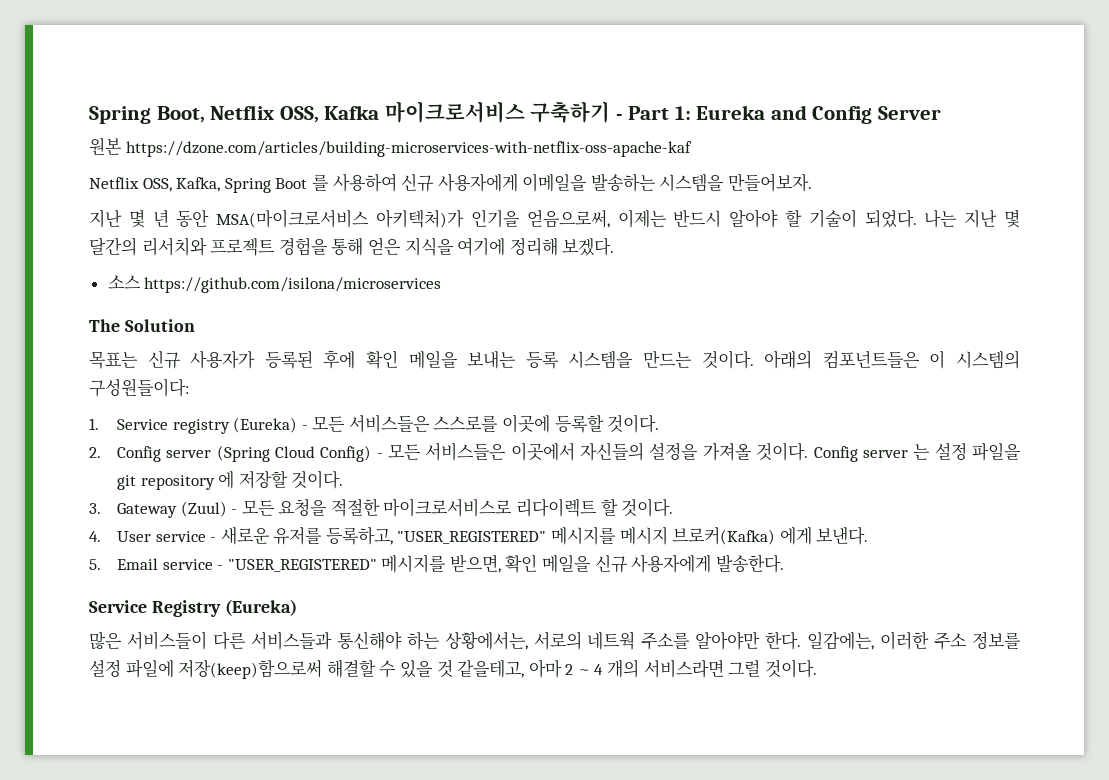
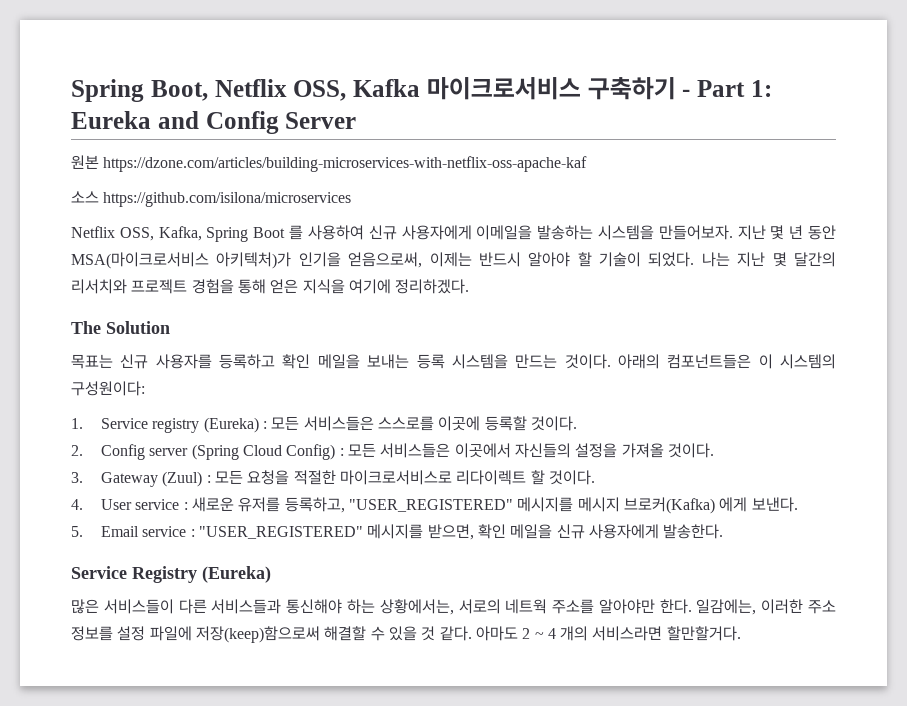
(692, 149) none -> [71,191,352,207] // 소스 https://github.com/isilona/microservices
(813, 182) // -> (733, 232) none
[509,237,615,256] [107,275,442,293] 정리해 보겠다. // 소스 https://github.com/isilona/microservices -> [395,279,470,294] 정리하겠다.
[190,350,356,369] 사용자가 등록된 후에 -> [155,354,276,369] 사용자를 등록하고
[89,378,189,397] 구성원들이다: -> [71,381,145,396] 구성원이다:
[301,425,308,430] - -> [263,421,268,429] :
[376,453,383,458] - -> [339,448,344,456] :
[813,442,1022,462] [116,470,344,490] Config server 는 설정 파일을 git repository 에 저장할 것이다. -> (714, 450) none
[231,509,238,514] - -> [206,475,211,483] :
[210,537,217,542] - -> [183,502,188,510] :
[217,565,224,570] - -> [190,529,195,537] :
[457,659,562,678] 같을테고, 아마 -> [439,626,518,641] 같다. 아마도
[728,659,817,678] 그럴 것이다. -> [666,626,741,641] 할만할거다.

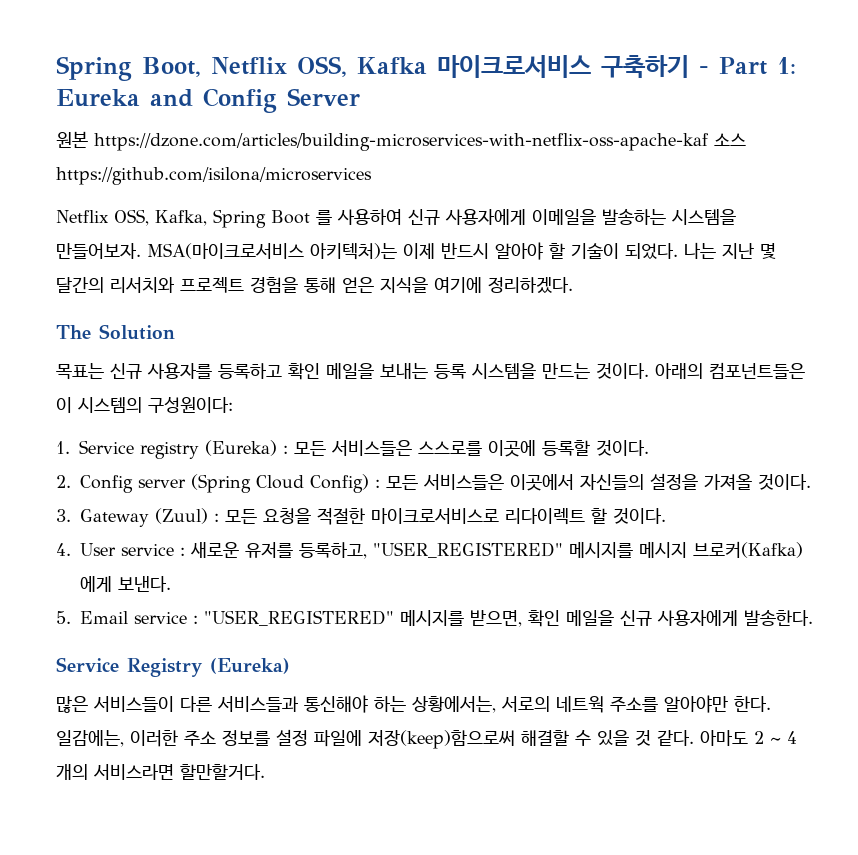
(588, 164) // -> (709, 142) none
[737,225,836,240] [71,252,472,269] 지난 몇 년 동안 MSA(마이크로서비스 아키텍처)가 인기을 얻음으로써, 이제는 -> [147,243,435,260] MSA(마이크로서비스 아키텍처)는 이제

